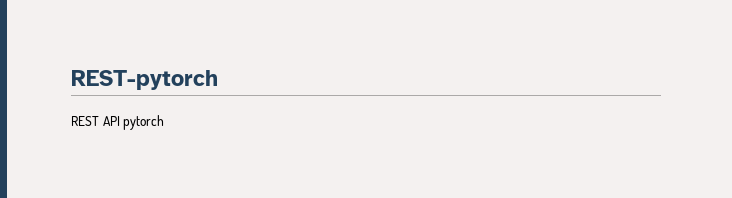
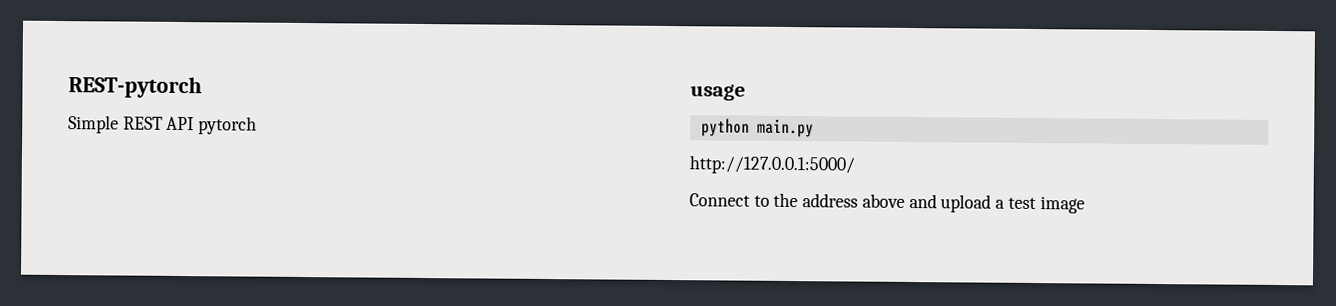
(218, 80) none -> [68,115,119,134] Simple
(165, 122) none -> [690,84,746,101] [700,118,814,138] [689,155,855,175] [689,192,1085,214] // usage // python main.py // http://127.0.0.1:5000/ // Connect to the address above and upload a test image

